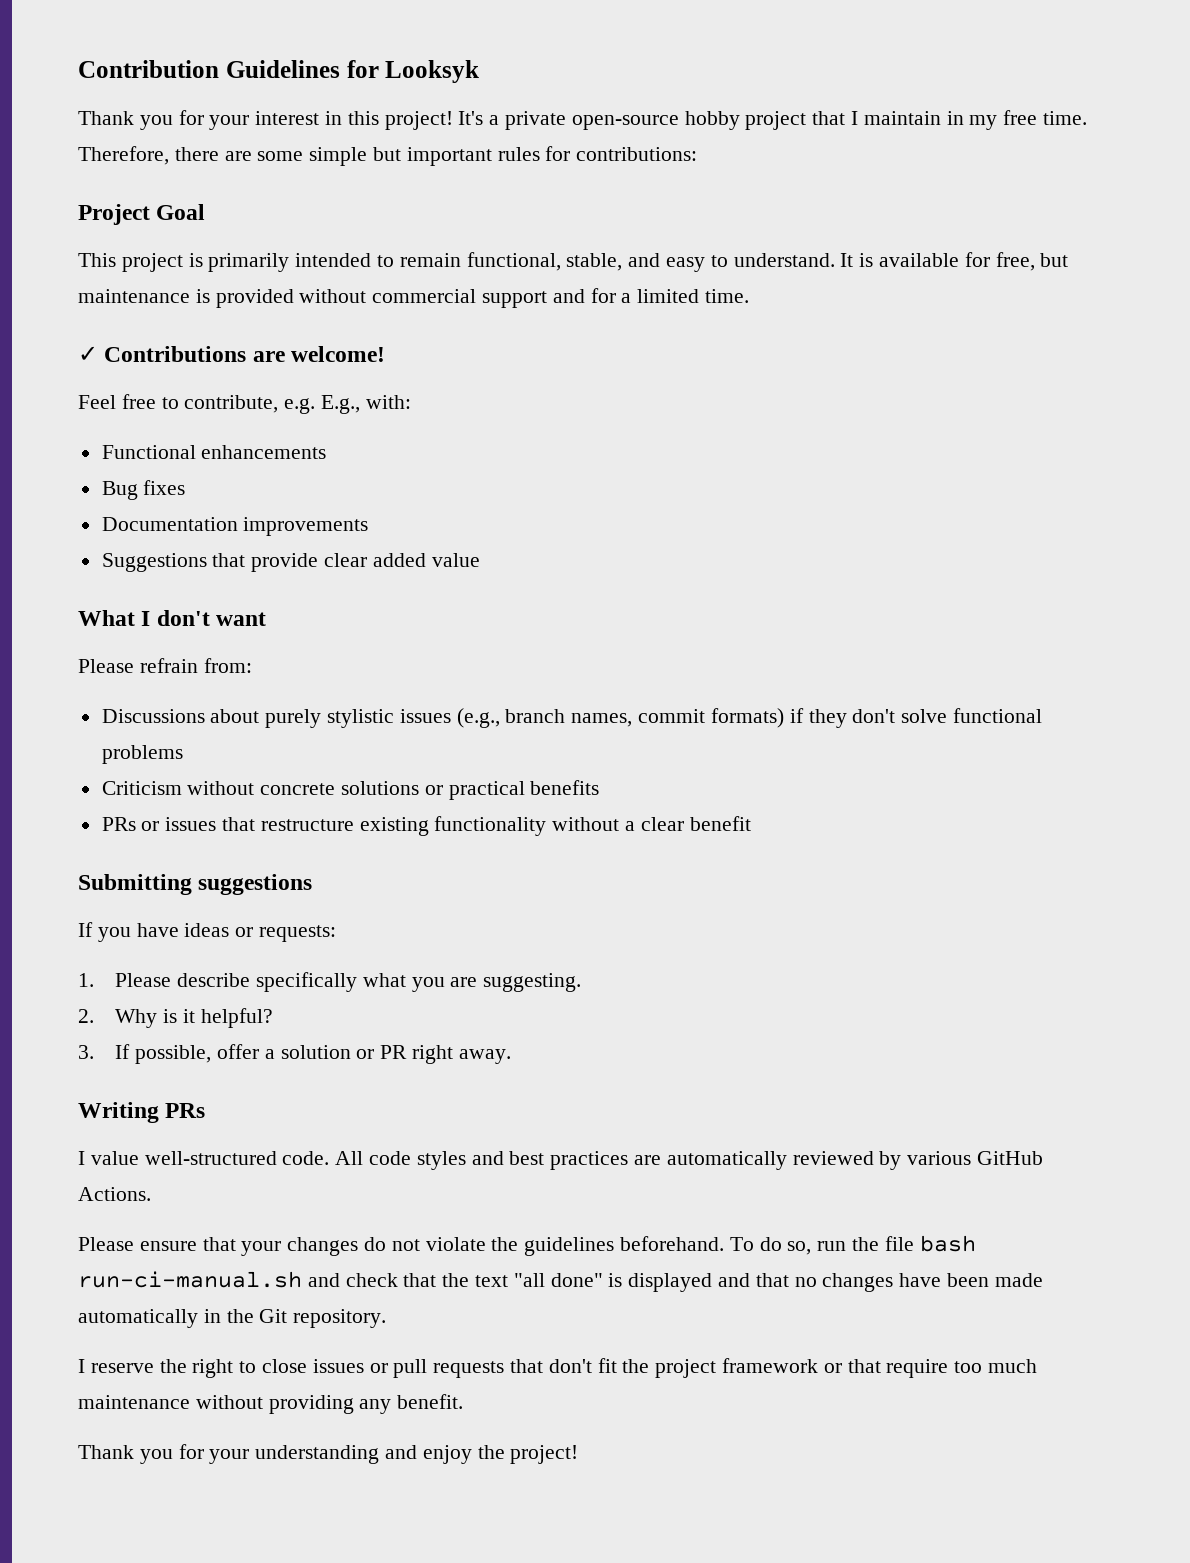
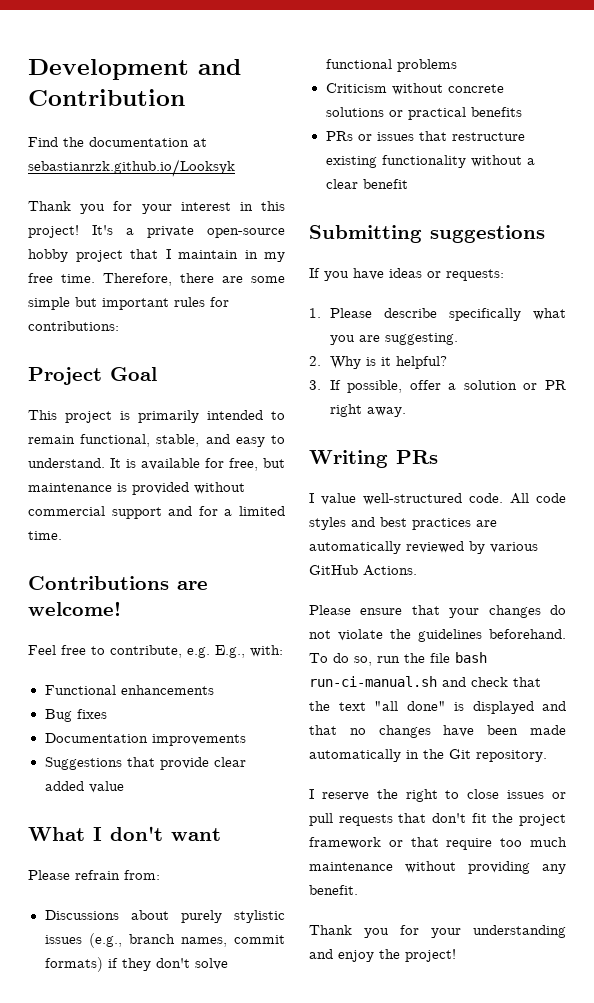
(78, 69) none -> [28,59,241,80] Development and
[225,60,480,83] Guidelines for Looksyk -> [28,137,207,147] [28,159,235,177] // Find the documentation at sebastianrzk.github.io/Looksyk
[78,346,98,362] ✓ -> (62, 535) none

